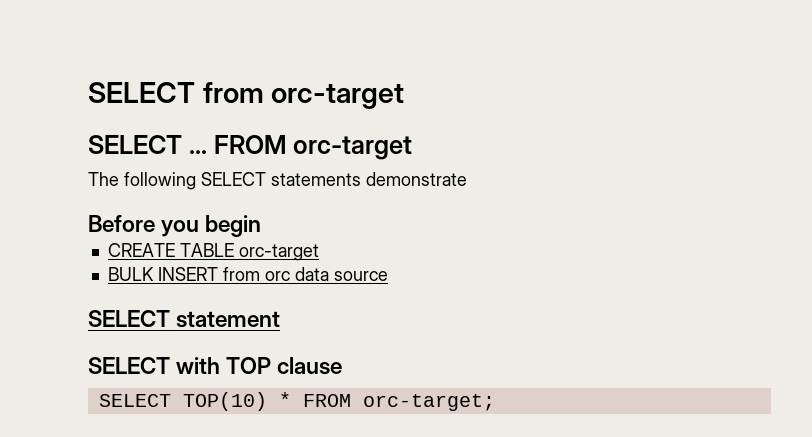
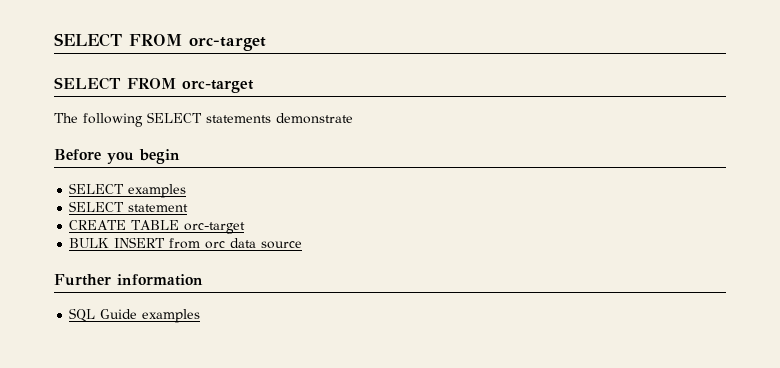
[88,82,264,103] SELECT from -> [54,33,182,47] SELECT FROM
[188,150,207,154] ... -> (121, 83) none
(262, 226) none -> [69,183,187,198] [69,201,189,212] // SELECT examples // SELECT statement
[88,310,281,328] [88,357,343,375] [98,392,495,411] SELECT statement // SELECT with TOP clause // SELECT TOP(10) * FROM orc-target; -> [54,274,203,286] [69,308,201,323] Further information // SQL Guide examples

